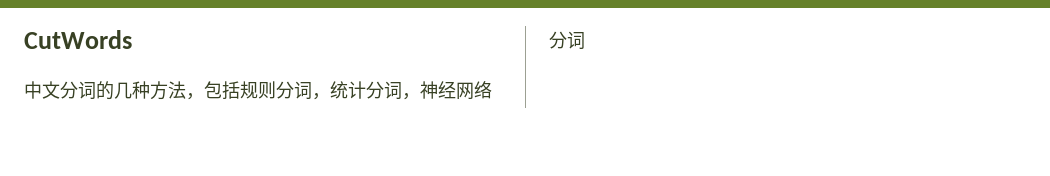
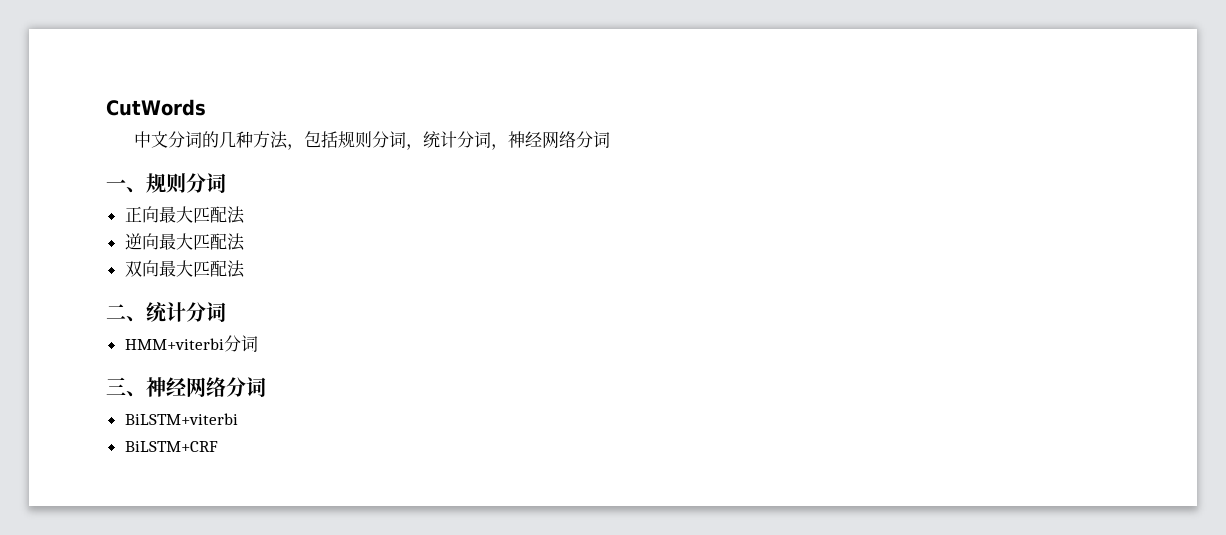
(585, 40) none -> [106,173,226,194] [124,206,245,224] [124,233,245,251] [124,260,245,278] [106,302,226,322] [124,335,258,352] [106,377,266,397] [124,413,238,425] [124,441,218,452] // 一、规则分词 // 正向最大匹配法 // 逆向最大匹配法 // 双向最大匹配法 // 二、统计分词 // HMM+viterbi分词 // 三、神经网络分词 // BiLSTM+viterbi // BiLSTM+CRF

